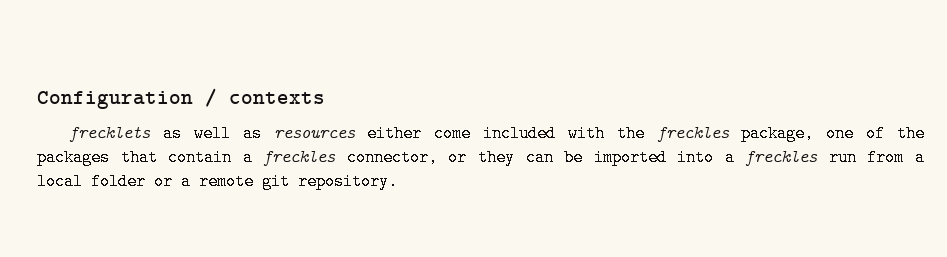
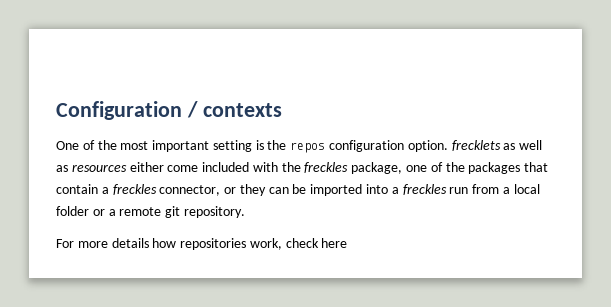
(325, 98) none -> [56,140,448,153] One of the most important setting is the repos configuration option.
(398, 181) none -> [56,238,348,250] // For more details how repositories work, check here

